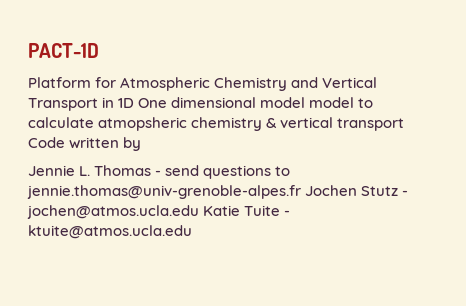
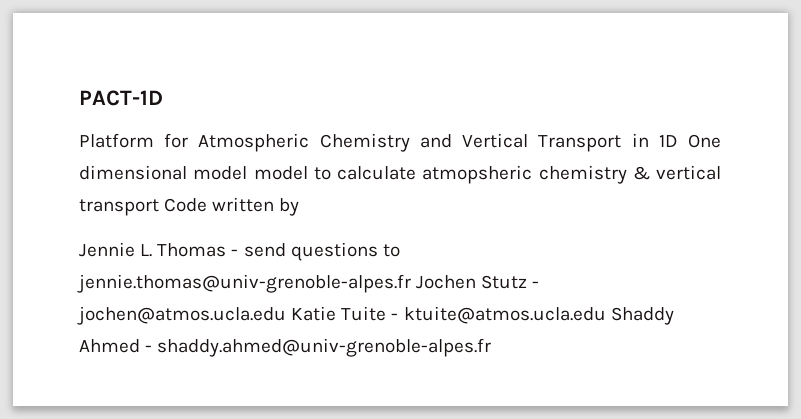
(192, 232) none -> [610,307,674,325] [79,338,492,357] Shaddy Ahmed - shaddy.ahmed@univ-grenoble-alpes.fr

